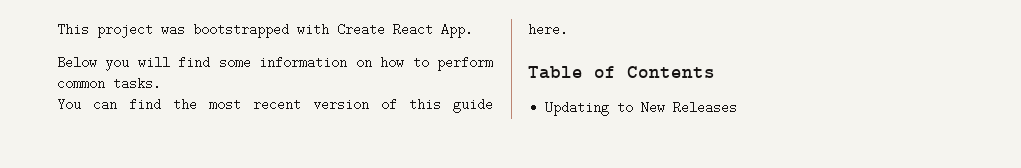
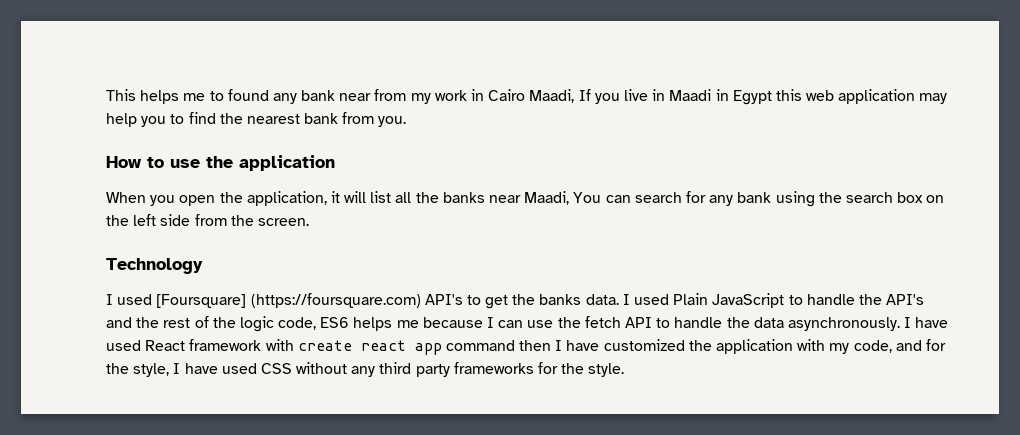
[97,23,473,38] [57,56,494,71] [57,77,161,90] [57,98,493,113] [528,23,568,36] [528,66,715,79] [545,101,738,116] project was bootstrapped with Create React App. // Below you will find some information on how to perform common tasks. // You can find the most recent version of this guide here. // Table of Contents // Updating to New Releases -> [140,89,948,105] [106,112,407,127] [106,155,335,171] [106,191,945,207] [106,214,309,226] [106,258,203,274] [106,293,925,309] [106,316,949,332] [106,339,946,355] [106,362,625,377] helps me to found any bank near from my work in Cairo Maadi, If you live in Maadi in Egypt this web application may help you to find the nearest bank from you. // How to use the application // When you open the application, it will list all the banks near Maadi, You can search for any bank using the search box on the left side from the screen. // Technology // I used [Foursquare] (https://foursquare.com) API's to get the banks data. I used Plain JavaScript to handle the API's and the rest of the logic code, ES6 helps me because I can use the fetch API to handle the data asynchronously. I have used React framework with create react app command then I have customized the application with my code, and for the style, I have used CSS without any third party frameworks for the style.

